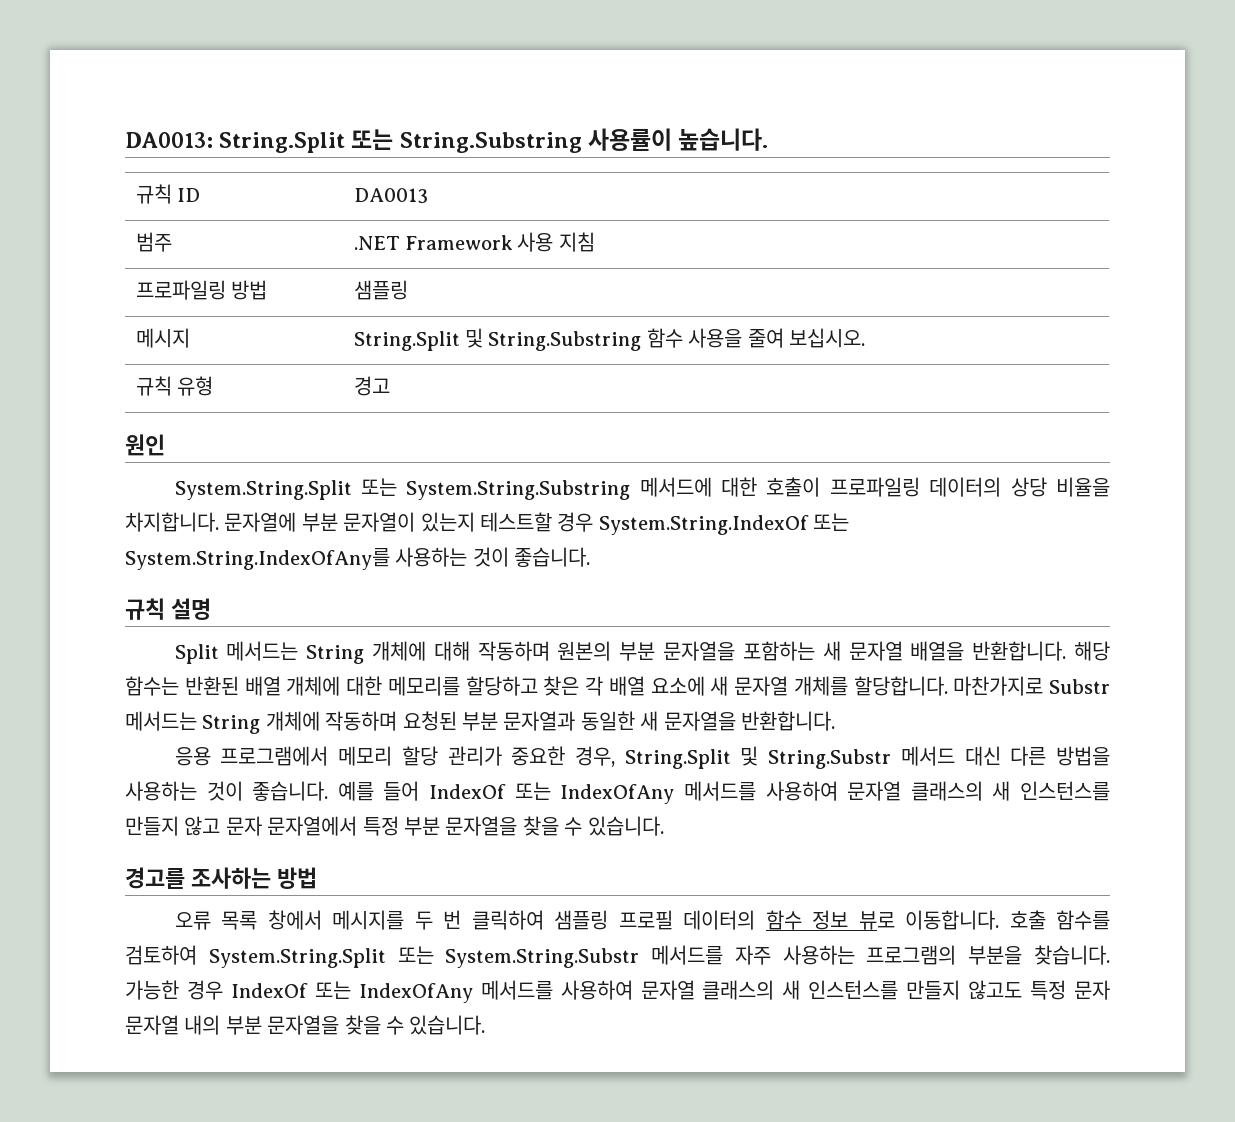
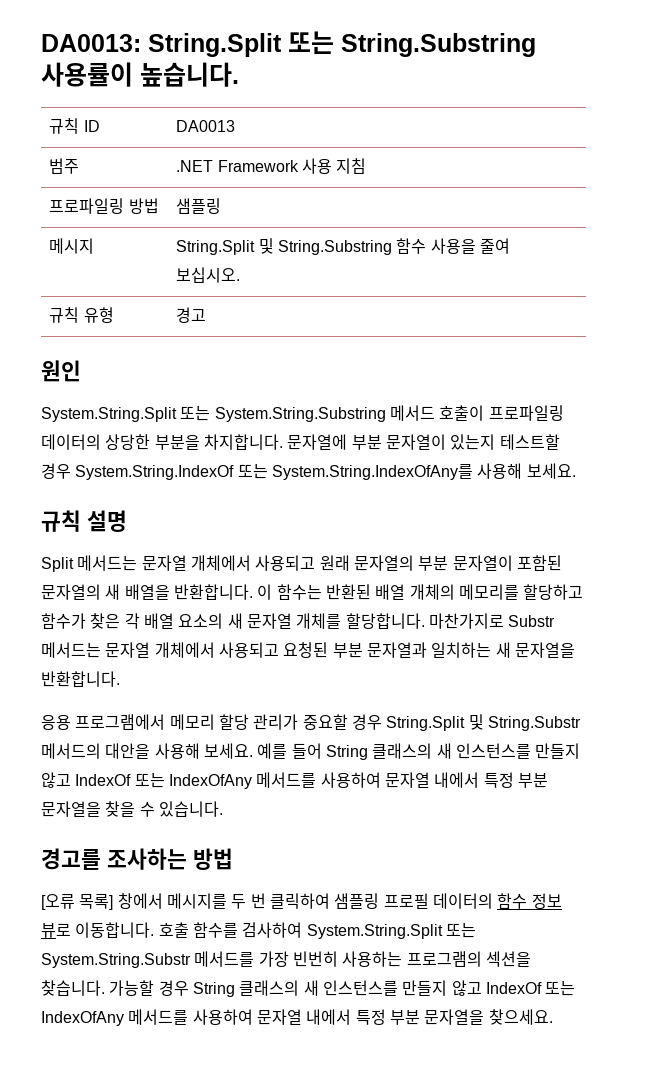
[639,477,758,497] 메서드에 대한 -> [389,405,435,421] 메서드
[1010,477,1110,497] 상당 비율을 -> [105,434,200,450] 상당한 부분을
[395,547,591,567] 사용하는 것이 좋습니다. -> [477,463,576,479] 사용해 보세요.
[306,641,903,664] String 개체에 대해 작동하며 원본의 부분 문자열을 포함하는 새 문자열 -> [141,555,562,571] [41,584,121,600] 문자열 개체에서 사용되고 원래 문자열의 부분 문자열이 포함된 문자열의 새
[1073,641,1110,661] 해당 -> [257,584,273,600] 이
[286,676,382,696] 개체에 대한 -> [409,584,455,600] 개체의
(538, 686) none -> [41,613,86,629] 함수가
[650,676,705,696] 요소에 -> [178,613,224,629] 요소의
[202,711,398,734] String 개체에 작동하며 -> [105,642,279,658] 문자열 개체에서 사용되고
[580,711,635,731] 동일한 -> [431,642,492,658] 일치하는
[511,746,615,767] 중요한 경우, -> [302,714,382,730] 중요할 경우
[900,746,1110,766] [125,781,1111,804] [125,816,358,836] 메서드 대신 다른 방법을 사용하는 것이 좋습니다. 예를 들어 IndexOf 또는 IndexOfAny 메서드를 사용하여 문자열 클래스의 새 인스턴스를 만들지 않고 문자 문자열에서 -> [41,743,581,760] [41,772,480,789] 메서드의 대안을 사용해 보세요. 예를 들어 String 클래스의 새 인스턴스를 만들지 않고 IndexOf 또는 IndexOfAny 메서드를 사용하여 문자열 내에서
[174,911,258,930] 오류 목록 -> [41,893,114,910] [오류 목록]
[125,945,197,965] 검토하여 -> [242,922,303,938] 검사하여
[734,945,1111,965] [125,980,1110,1003] [125,1015,486,1035] 자주 사용하는 프로그램의 부분을 찾습니다. 가능한 경우 IndexOf 또는 IndexOfAny 메서드를 사용하여 문자열 클래스의 새 인스턴스를 만들지 않고도 특정 문자 문자열 내의 부분 문자열을 찾을 수 있습니다. -> [258,951,531,967] [41,980,576,997] [41,1009,553,1026] 가장 빈번히 사용하는 프로그램의 섹션을 찾습니다. 가능할 경우 String 클래스의 새 인스턴스를 만들지 않고 IndexOf 또는 IndexOfAny 메서드를 사용하여 문자열 내에서 특정 부분 문자열을 찾으세요.

